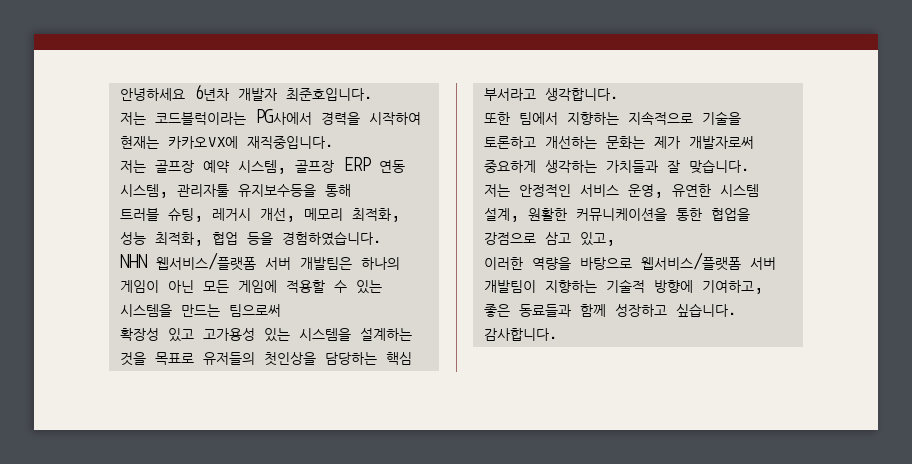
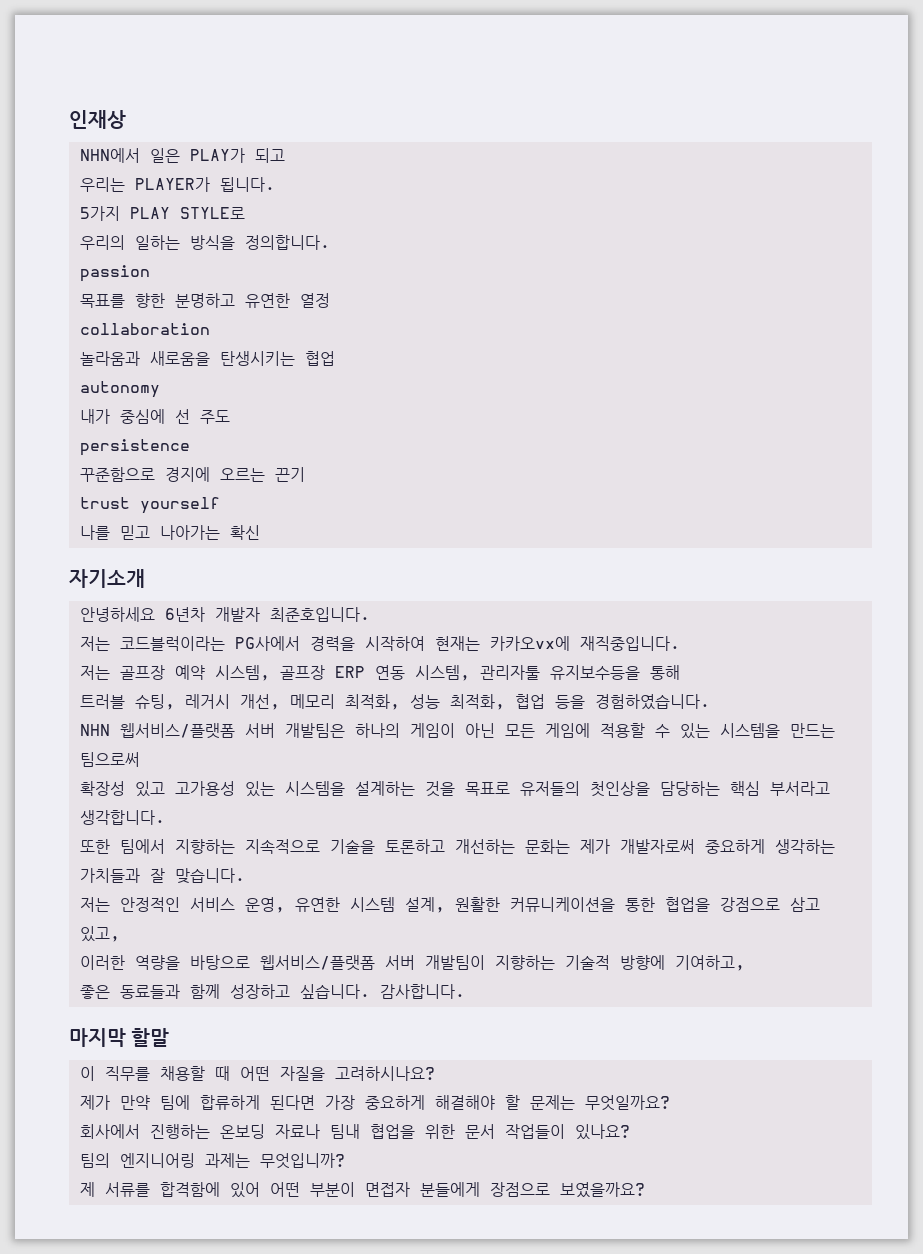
(120, 94) none -> [69,110,126,129] [80,148,286,163] [80,177,276,192] [80,206,246,221] [80,235,331,250] [80,265,151,282] [80,293,331,308] [80,323,211,335] [80,351,336,366] [80,381,161,398] [80,409,231,424] [80,439,191,456] [80,467,306,482] [80,497,221,514] [80,525,261,540] [69,569,145,588] 인재상 // NHN에서 일은 PLAY가 되고 // 우리는 PLAYER가 됩니다. // 5가지 PLAY STYLE로 // 우리의 일하는 방식을 정의합니다. // passion // 목표를 향한 분명하고 유연한 열정 // collaboration // 놀라움과 새로움을 탄생시키는 협업 // autonomy // 내가 중심에 선 주도 // persistence // 꾸준함으로 경지에 오르는 끈기 // trust yourself // 나를 믿고 나아가는 확신 // 자기소개 //
(559, 334) none -> [69,1028,170,1047] [80,1066,436,1081] [80,1095,671,1111] [80,1124,631,1140] [80,1153,346,1169] [80,1182,646,1198] // 마지막 할말 // 이 직무를 채용할 때 어떤 자질을 고려하시나요? // 제가 만약 팀에 합류하게 된다면 가장 중요하게 해결해야 할 문제는 무엇일까요? // 회사에서 진행하는 온보딩 자료나 팀내 협업을 위한 문서 작업들이 있나요? // 팀의 엔지니어링 과제는 무엇입니까? // 제 서류를 합격함에 있어 어떤 부분이 면접자 분들에게 장점으로 보였을까요?

